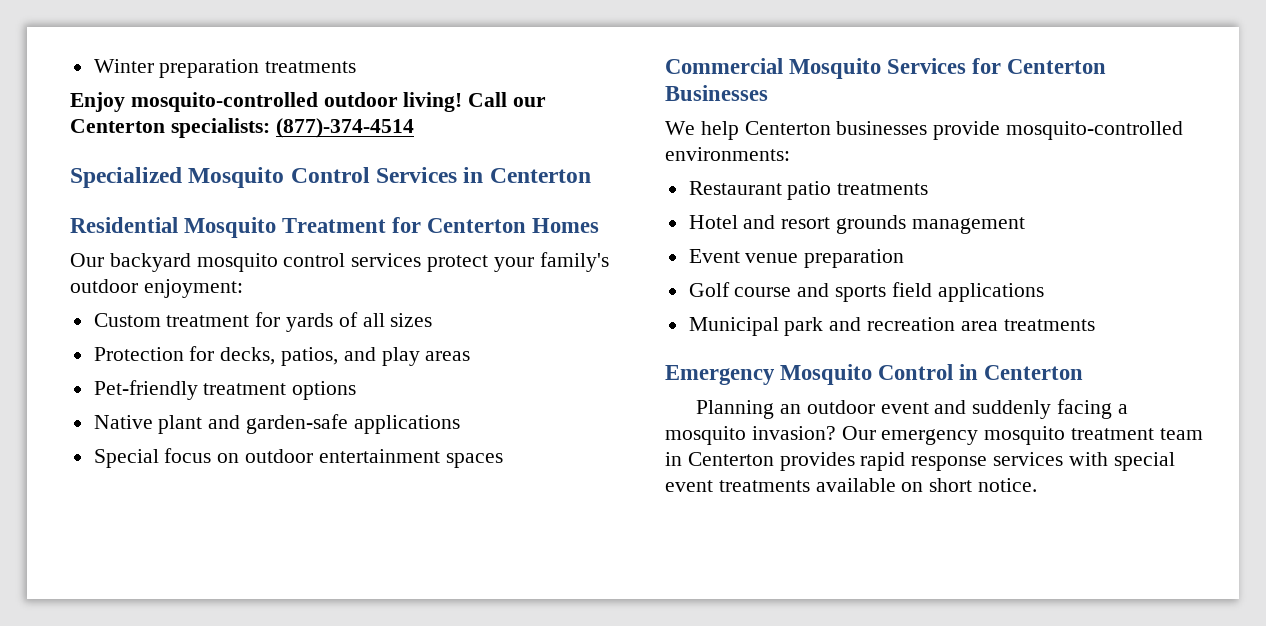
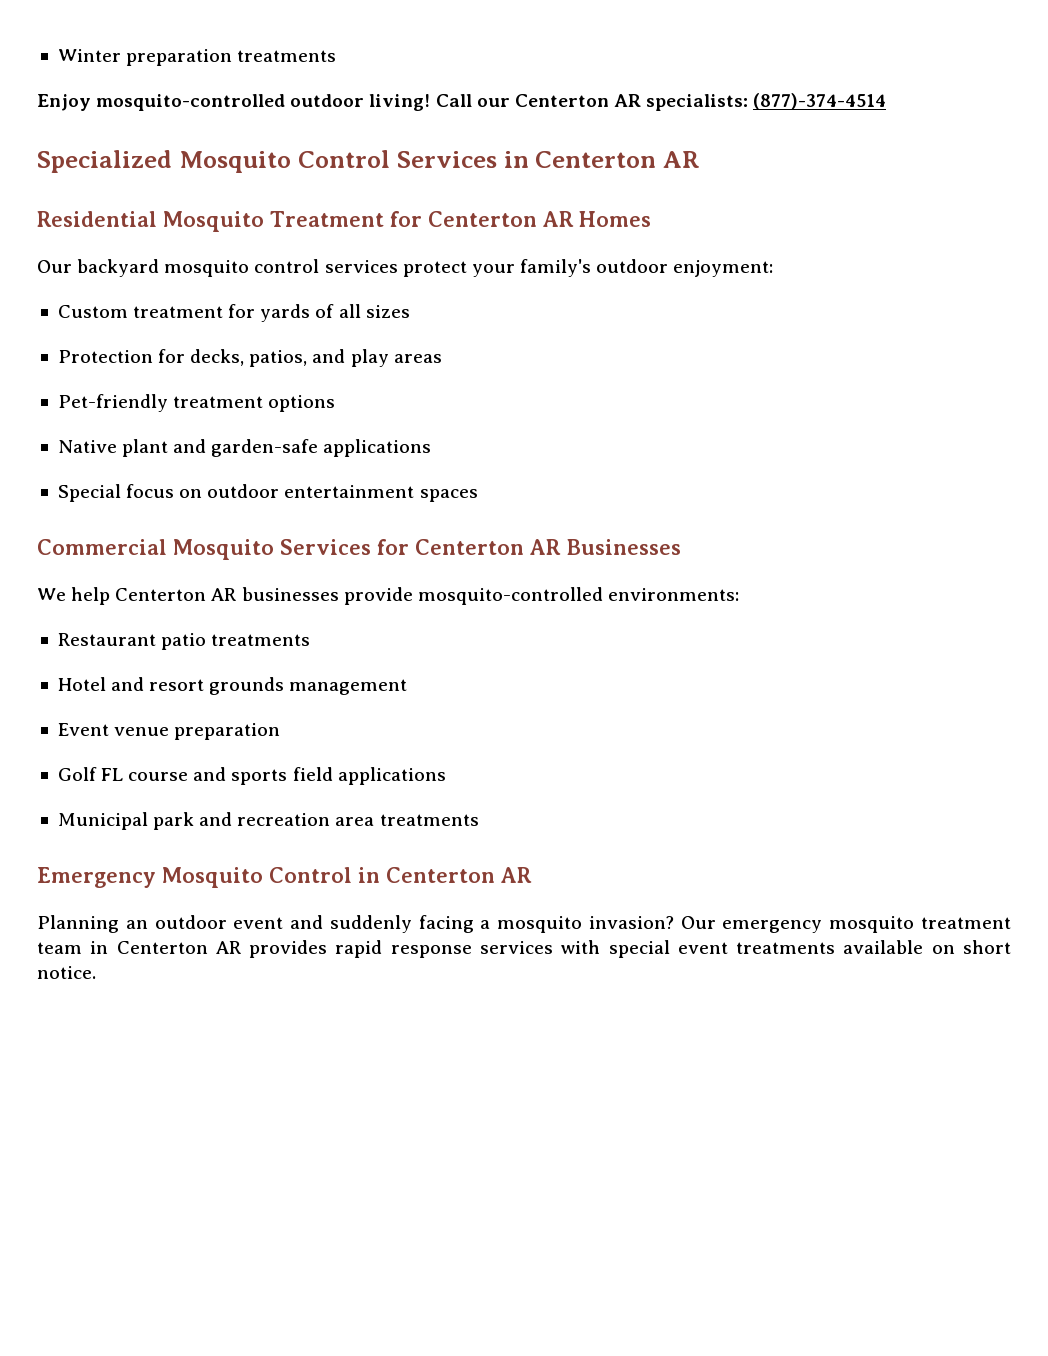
(165, 126) none -> [613,94,641,107] AR
(591, 175) none -> [663,151,700,168] AR
(527, 225) none -> [542,211,574,227] AR
(1107, 66) none -> [530,539,561,555] AR
(831, 128) none -> [211,588,237,601] AR
(730, 289) none -> [101,768,124,781] FL
(1084, 372) none -> [501,867,532,883] AR
(774, 459) none -> [215,941,241,954] AR

